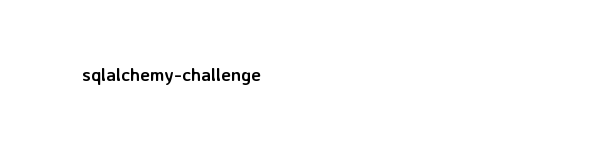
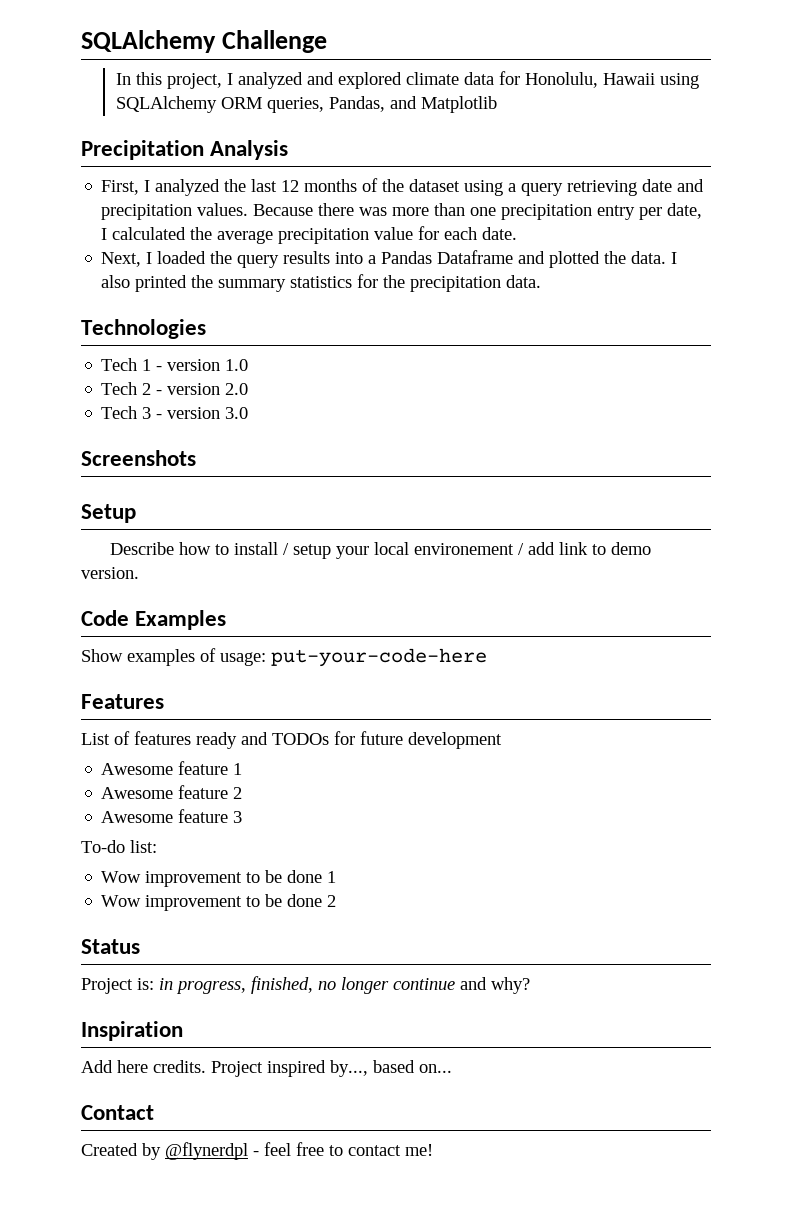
[82,68,261,85] sqlalchemy-challenge -> [81,30,328,53] [115,71,699,89] [115,96,497,113] [81,140,289,160] [101,178,705,196] [101,203,703,220] [101,226,518,244] [101,250,678,268] [101,274,542,292] [81,319,206,339] [101,358,249,371] [101,382,249,395] [101,406,249,419] [81,450,196,466] [81,504,136,523] [110,542,652,559] [81,567,139,579] [81,610,227,630] [81,648,487,667] [81,694,164,709] [81,731,502,749] [101,761,243,775] [101,785,243,799] [101,809,243,823] [81,840,157,853] [101,870,337,887] [101,894,337,911] [81,939,140,954] [81,976,530,994] [81,1021,183,1041] [81,1060,452,1077] [81,1105,154,1120] [81,1142,433,1160] SQLAlchemy Challenge // In this project, I analyzed and explored climate data for Honolulu, Hawaii using SQLAlchemy ORM queries, Pandas, and Matplotlib // Precipitation Analysis // First, I analyzed the last 12 months of the dataset using a query retrieving date and precipitation values. Because there was more than one precipitation entry per date, I calculated the average precipitation value for each date. // Next, I loaded the query results into a Pandas Dataframe and plotted the data. I also printed the summary statistics for the precipitation data. // Technologies // Tech 1 - version 1.0 // Tech 2 - version 2.0 // Tech 3 - version 3.0 // Screenshots // Setup // Describe how to install / setup your local environement / add link to demo version. // Code Examples // Show examples of usage: put-your-code-here // Features // List of features ready and TODOs for future development // Awesome feature 1 // Awesome feature 2 // Awesome feature 3 // To-do list: // Wow improvement to be done 1 // Wow improvement to be done 2 // Status // Project is: in progress, finished, no longer continue and why? // Inspiration // Add here credits. Project inspired by..., based on... // Contact // Created by @flynerdpl - feel free to contact me!

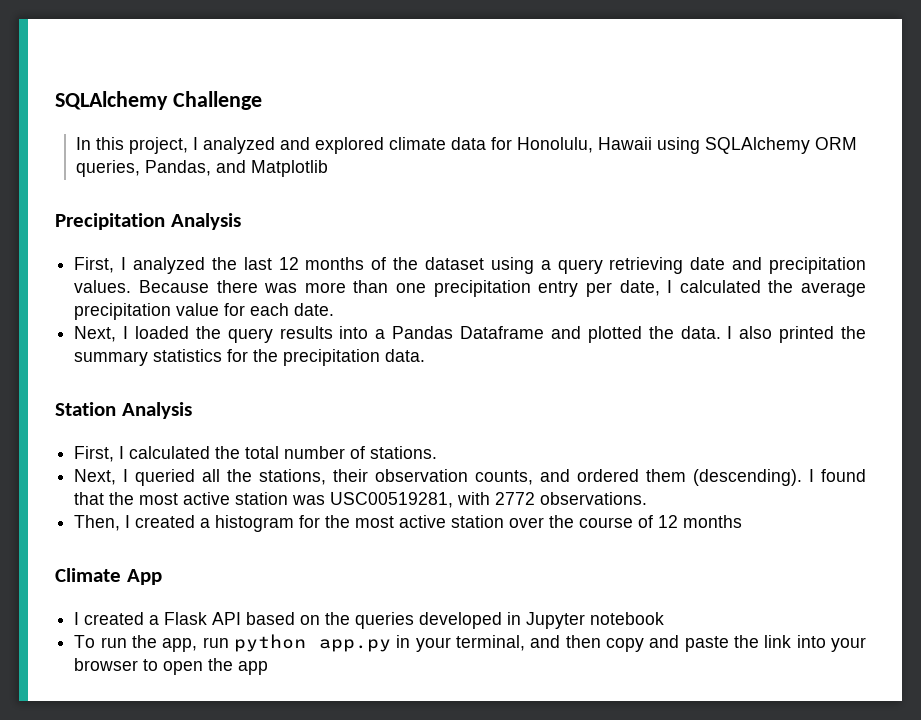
[81,319,206,339] [101,358,249,371] [101,382,249,395] [101,406,249,419] [81,450,196,466] [81,504,136,523] [110,542,652,559] [81,567,139,579] [81,610,227,630] [81,648,487,667] [81,694,164,709] [81,731,502,749] [101,761,243,775] [101,785,243,799] [101,809,243,823] [81,840,157,853] [101,870,337,887] [101,894,337,911] [81,939,140,954] [81,976,530,994] [81,1021,183,1041] [81,1060,452,1077] [81,1105,154,1120] [81,1142,433,1160] Technologies // Tech 1 - version 1.0 // Tech 2 - version 2.0 // Tech 3 - version 3.0 // Screenshots // Setup // Describe how to install / setup your local environement / add link to demo version. // Code Examples // Show examples of usage: put-your-code-here // Features // List of features ready and TODOs for future development // Awesome feature 1 // Awesome feature 2 // Awesome feature 3 // To-do list: // Wow improvement to be done 1 // Wow improvement to be done 2 // Status // Project is: in progress, finished, no longer continue and why? // Inspiration // Add here credits. Project inspired by..., based on... // Contact // Created by @flynerdpl - feel free to contact me! -> [55,402,192,419] [74,446,438,462] [74,469,867,486] [74,492,648,508] [74,515,743,532] [55,568,162,585] [74,612,665,629] [74,634,866,652] [74,658,269,675] Station Analysis // First, I calculated the total number of stations. // Next, I queried all the stations, their observation counts, and ordered them (descending). I found that the most active station was USC00519281, with 2772 observations. // Then, I created a histogram for the most active station over the course of 12 months // Climate App // I created a Flask API based on the queries developed in Jupyter notebook // To run the app, run python app.py in your terminal, and then copy and paste the link into your browser to open the app

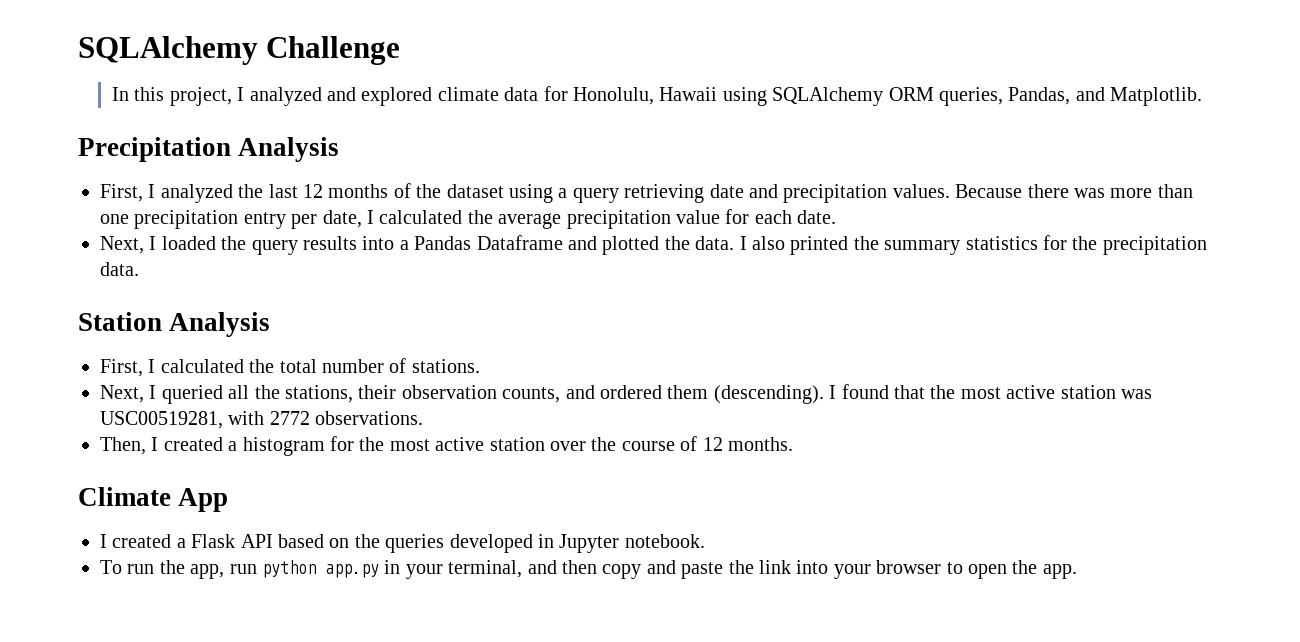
[250,160,328,177] Matplotlib -> [1110,87,1203,106] Matplotlib.
[683,515,743,528] months -> [727,437,793,451] months.
[590,612,665,625] notebook -> [624,534,705,548] notebook.
[238,661,269,675] app -> [1042,564,1077,579] app.

